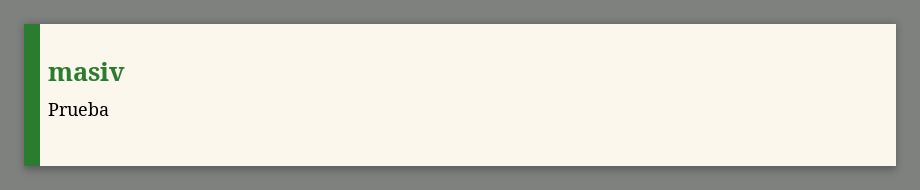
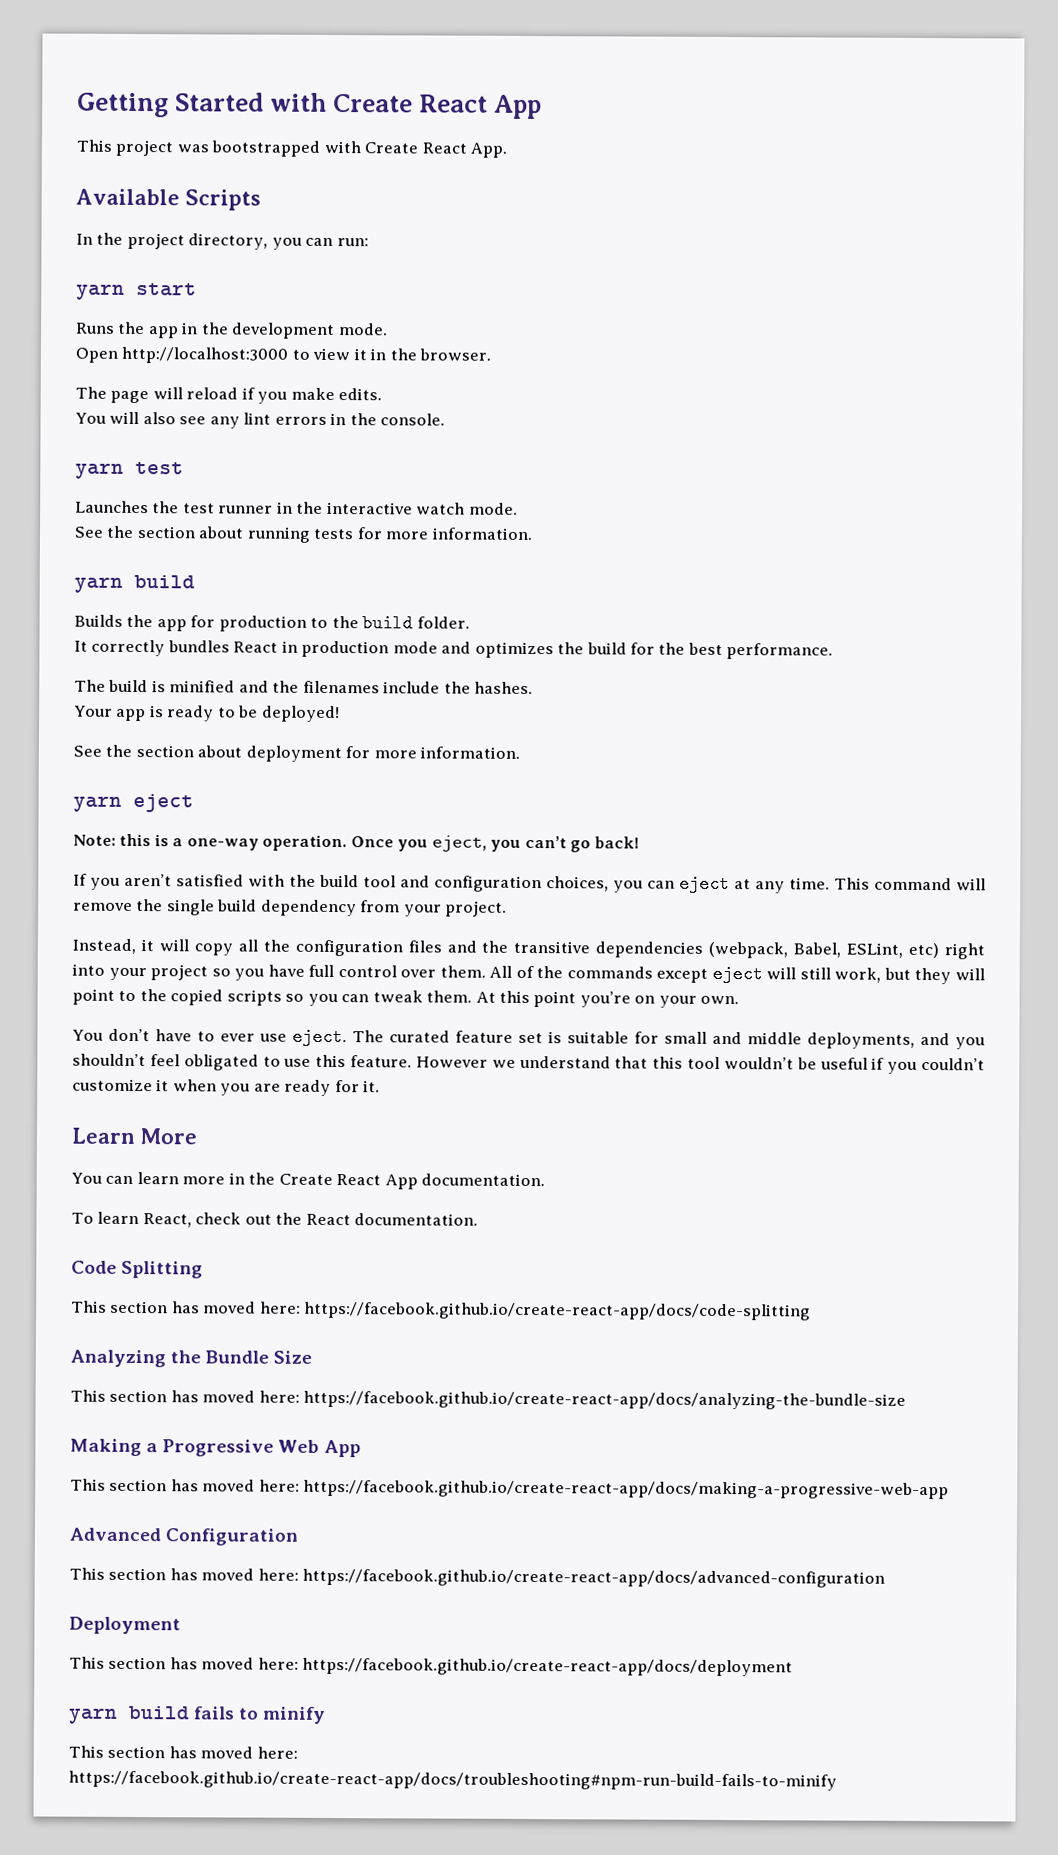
[48,62,125,81] [48,102,109,116] masiv // Prueba -> [77,92,543,120] [76,139,508,158] [76,188,261,211] [76,232,369,250] [76,283,197,300] [75,321,388,340] [75,346,492,364] [75,386,383,404] [75,411,446,429] [75,462,184,479] [75,500,518,515] [74,525,533,543] [74,575,195,593] [74,614,470,633] [74,639,834,660] [74,679,534,695] [74,705,340,723] [73,744,521,763] [73,793,194,813] [73,833,640,853] [73,873,986,894] [73,899,508,917] [72,938,985,960] [72,963,985,985] [72,988,740,1008] [72,1027,985,1050] [72,1053,986,1074] [72,1078,381,1097] [71,1127,197,1145] [71,1172,546,1190] [71,1211,479,1228] [71,1260,204,1279] [71,1300,812,1321] [70,1349,313,1368] [70,1389,907,1410] [70,1438,361,1458] [70,1478,950,1500] [69,1527,299,1546] [69,1567,886,1588] [69,1616,181,1635] [69,1656,794,1677] [68,1705,327,1724] [68,1745,298,1759] [68,1770,837,1791] Getting Started with Create React App // This project was bootstrapped with Create React App. // Available Scripts // In the project directory, you can run: // yarn start // Runs the app in the development mode. // Open http://localhost:3000 to view it in the browser. // The page will reload if you make edits. // You will also see any lint errors in the console. // yarn test // Launches the test runner in the interactive watch mode. // See the section about running tests for more information. // yarn build // Builds the app for production to the build folder. // It correctly bundles React in production mode and optimizes the build for the best performance. // The build is minified and the filenames include the hashes. // Your app is ready to be deployed! // See the section about deployment for more information. // yarn eject // Note: this is a one-way operation. Once you eject, you can’t go back! // If you aren’t satisfied with the build tool and configuration choices, you can eject at any time. This command will remove the single build dependency from your project. // Instead, it will copy all the configuration files and the transitive dependencies (webpack, Babel, ESLint, etc) right into your project so you have full control over them. All of the commands except eject will still work, but they will point to the copied scripts so you can tweak them. At this point you’re on your own. // You don’t have to ever use eject. The curated feature set is suitable for small and middle deployments, and you shouldn’t feel obligated to use this feature. However we understand that this tool wouldn’t be useful if you couldn’t customize it when you are ready for it. // Learn More // You can learn more in the Create React App documentation. // To learn React, check out the React documentation. // Code Splitting // This section has moved here: https://facebook.github.io/create-react-app/docs/code-splitting // Analyzing the Bundle Size // This section has moved here: https://facebook.github.io/create-react-app/docs/analyzing-the-bundle-size // Making a Progressive Web App // This section has moved here: https://facebook.github.io/create-react-app/docs/making-a-progressive-web-app // Advanced Configuration // This section has moved here: https://facebook.github.io/create-react-app/docs/advanced-configuration // Deployment // This section has moved here: https://facebook.github.io/create-react-app/docs/deployment // yarn build fails to minify // This section has moved here: https://facebook.github.io/create-react-app/docs/troubleshooting#npm-run-build-fails-to-minify

